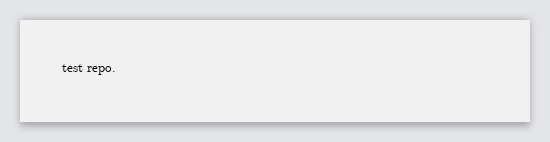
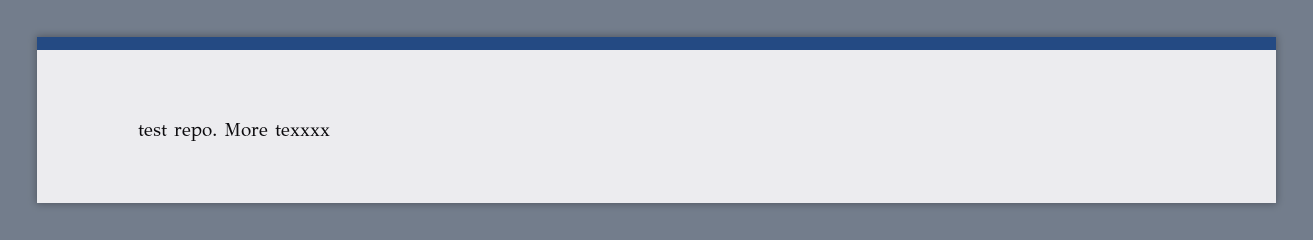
(116, 70) none -> [224,123,330,137] More texxxx

